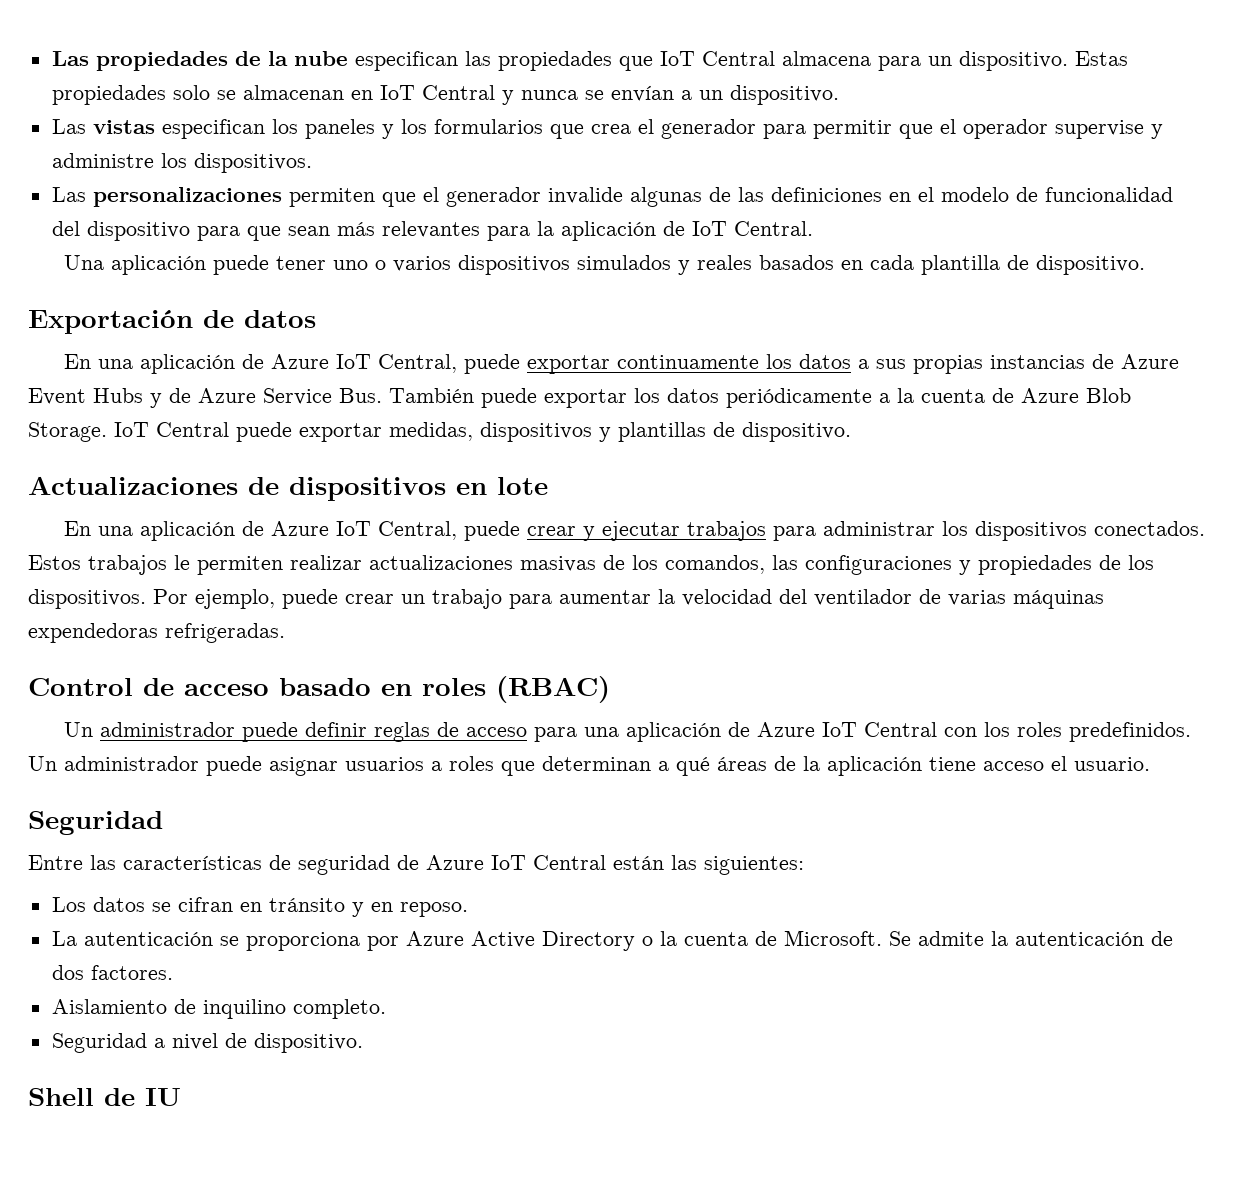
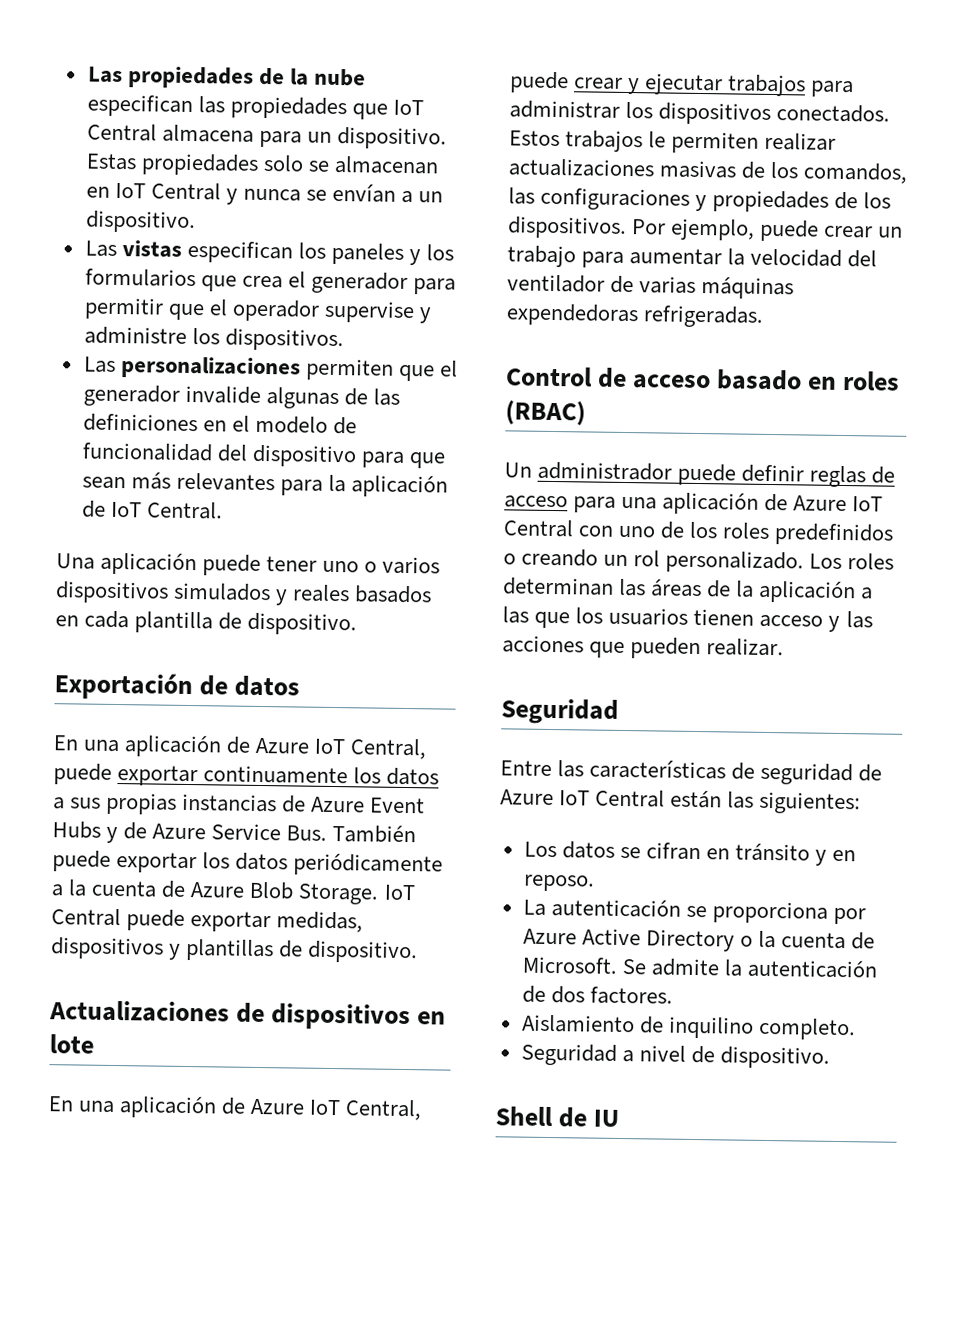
[984,722,1192,742] [28,756,1150,776] los roles predefinidos. Un administrador puede asignar usuarios a roles que determinan a qué áreas de la aplicación tiene acceso el usuario. -> [618,521,895,546] [503,548,895,574] [503,577,874,604] [502,606,873,632] [502,635,785,660] uno de los roles predefinidos o creando un rol personalizado. Los roles determinan las áreas de la aplicación a las que los usuarios tienen acceso y las acciones que pueden realizar.

